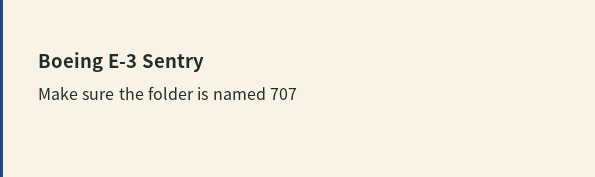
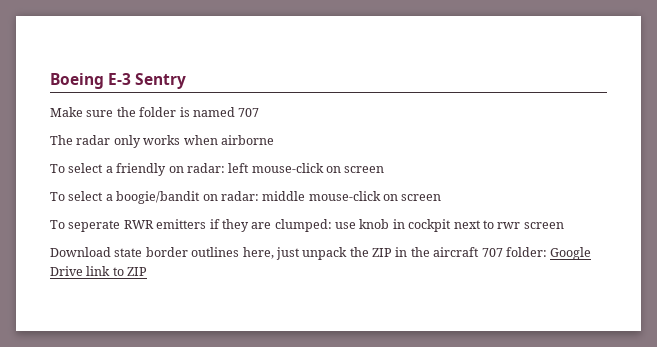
(297, 94) none -> [50,135,274,148] [50,163,385,176] [50,191,442,204] [50,219,564,232] [50,247,592,260] [50,266,148,276] // The radar only works when airborne // To select a friendly on radar: left mouse-click on screen // To select a boogie/bandit on radar: middle mouse-click on screen // To seperate RWR emitters if they are clumped: use knob in cockpit next to rwr screen // Download state border outlines here, just unpack the ZIP in the aircraft 707 folder: Google Drive link to ZIP

